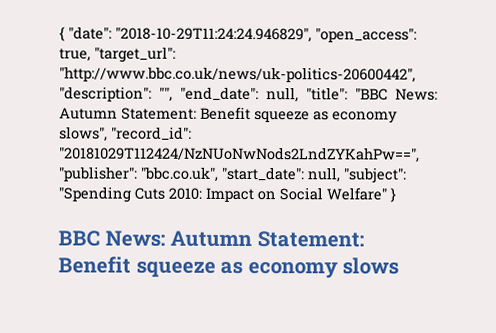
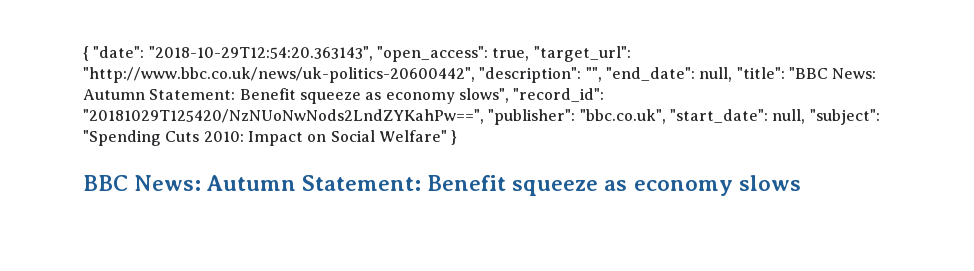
[115,26,312,43] "2018-10-29T11:24:24.946829", -> [148,46,373,61] "2018-10-29T12:54:20.363143",
[59,146,420,163] "20181029T112424/NzNUoNwNods2LndZYKahPw==", -> [83,109,484,124] "20181029T125420/NzNUoNwNods2LndZYKahPw==",

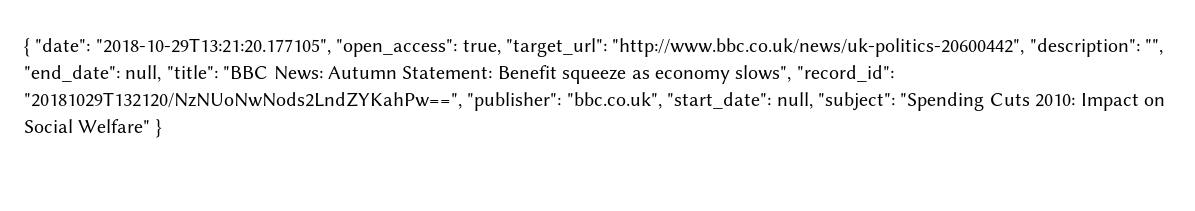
[148,46,373,61] "2018-10-29T12:54:20.363143", -> [95,38,331,55] "2018-10-29T13:21:20.177105",
[83,109,484,124] "20181029T125420/NzNUoNwNods2LndZYKahPw==", -> [24,92,462,109] "20181029T132120/NzNUoNwNods2LndZYKahPw==",
[83,175,801,196] // BBC News: Autumn Statement: Benefit squeeze as economy slows -> (162, 128) none

